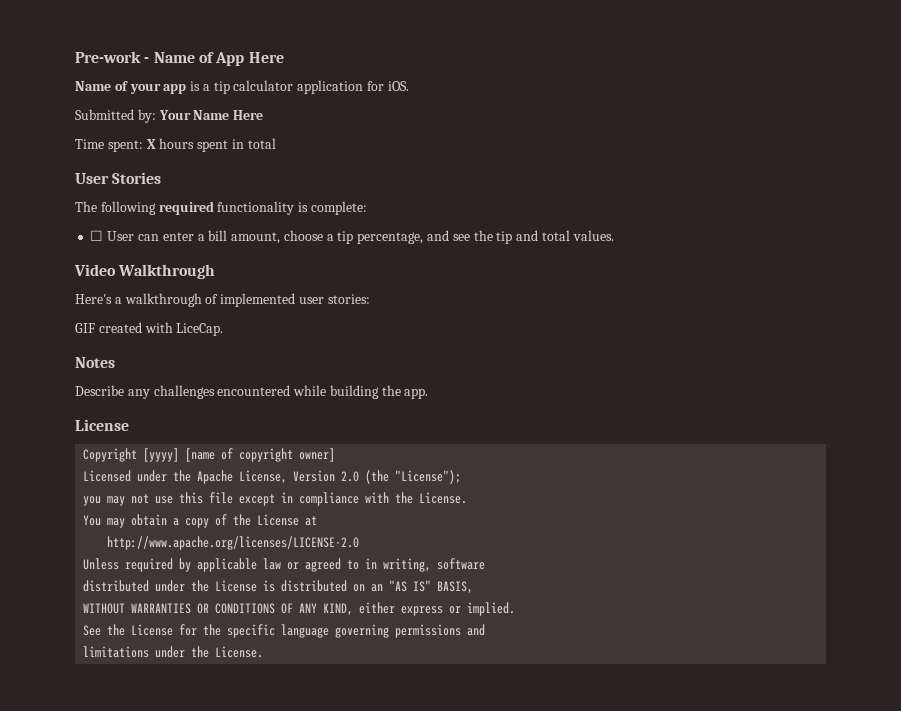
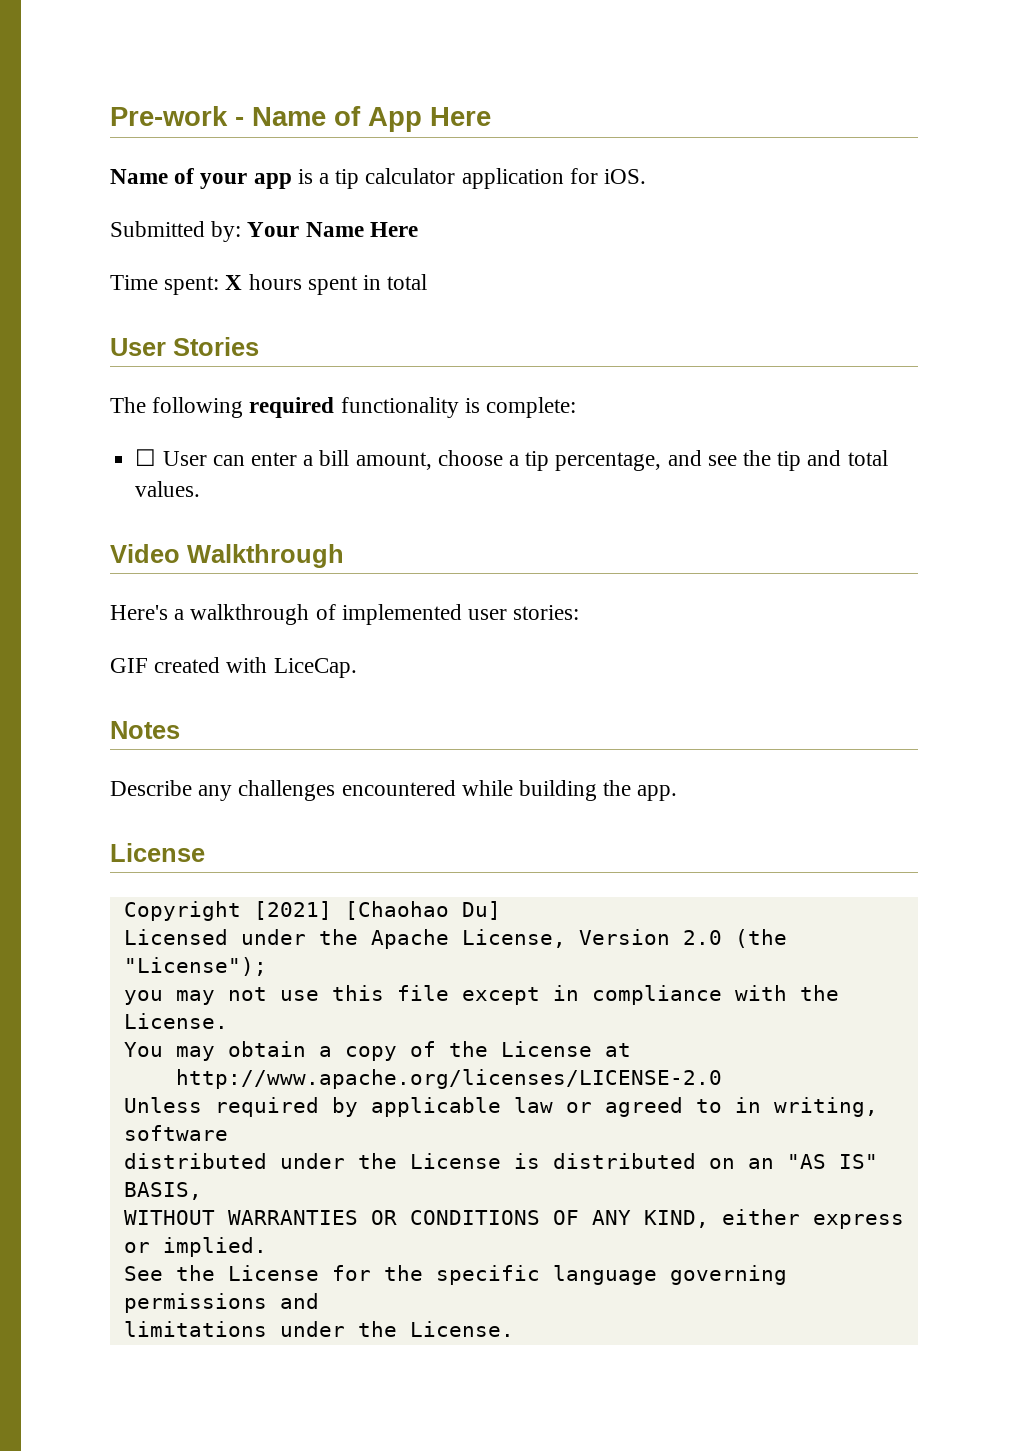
[143,448,336,462] [yyyy] [name of copyright owner] -> [253,901,501,920] [2021] [Chaohao Du]

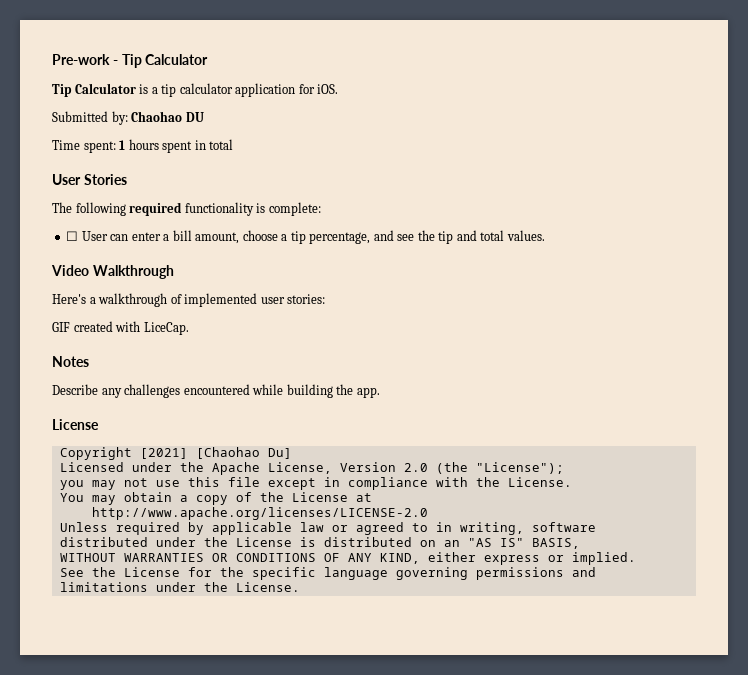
[252,106,491,132] [110,168,292,189] Name of App Here // Name of your app -> [121,54,209,68] [52,83,136,97] Tip Calculator // Tip Calculator
[247,222,418,237] Your Name Here -> [131,111,204,122] Chaohao DU
[225,275,243,290] X -> [119,140,126,150] 1

